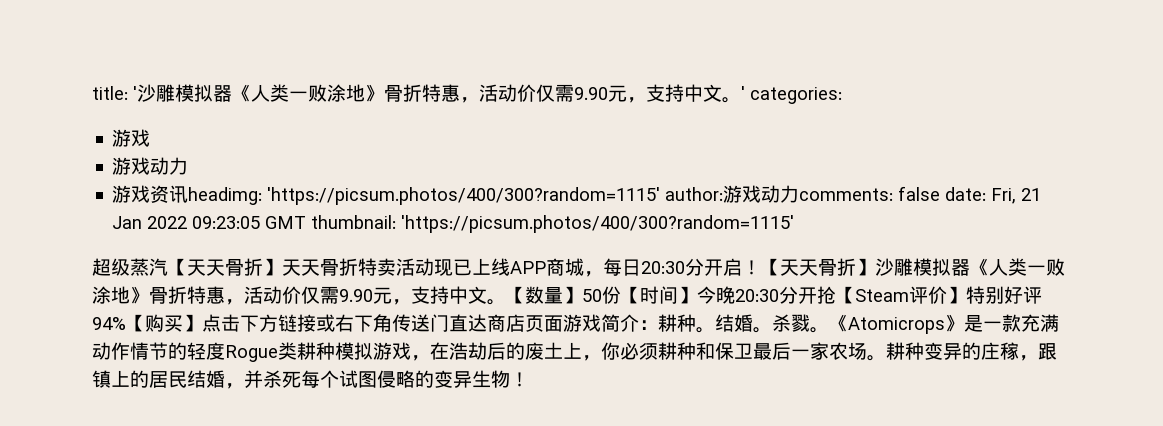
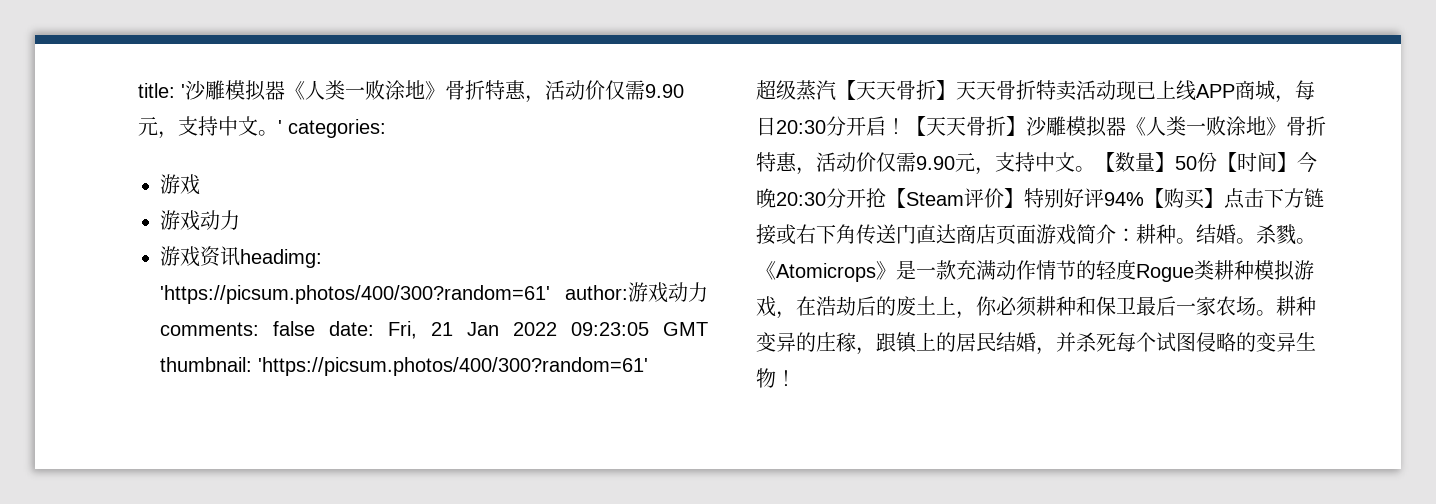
[267,187,661,205] 'https://picsum.photos/400/300?random=1115' -> [160,285,550,304] 'https://picsum.photos/400/300?random=61'
[401,215,795,233] 'https://picsum.photos/400/300?random=1115' -> [258,357,648,376] 'https://picsum.photos/400/300?random=61'

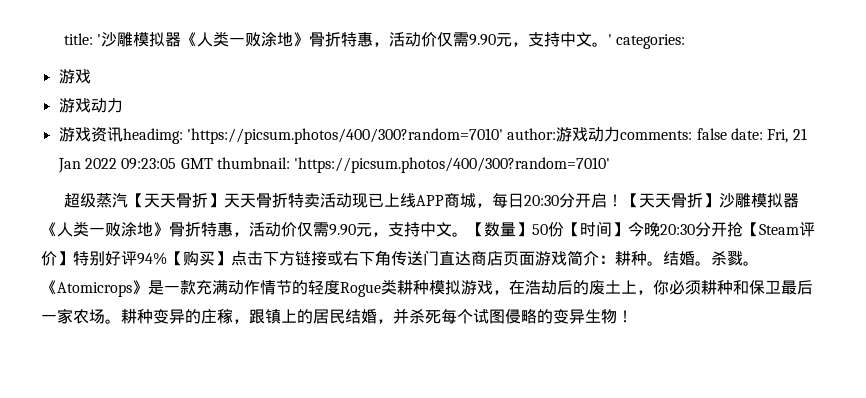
[160,285,550,304] 'https://picsum.photos/400/300?random=61' -> [186,128,503,144] 'https://picsum.photos/400/300?random=7010'
[258,357,648,376] 'https://picsum.photos/400/300?random=61' -> [294,157,611,173] 'https://picsum.photos/400/300?random=7010'

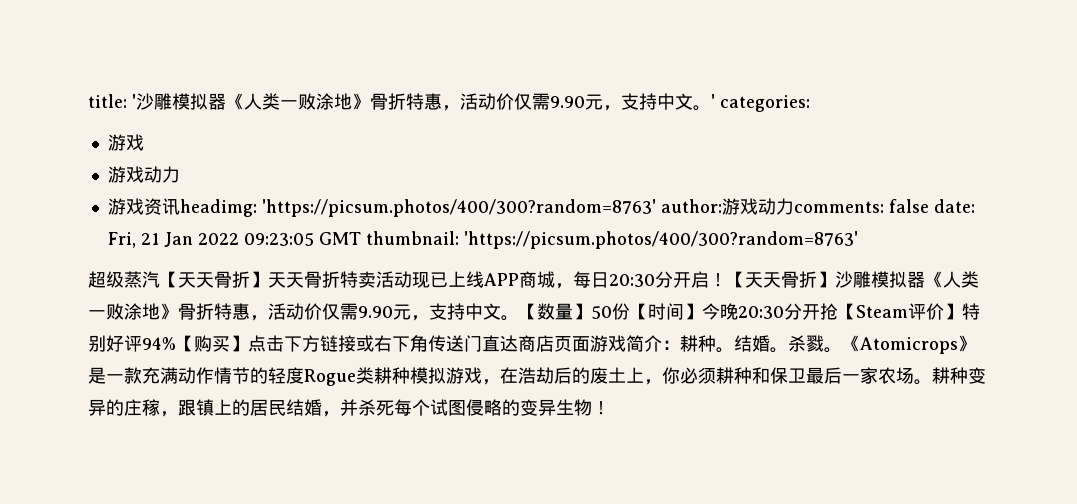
[186,128,503,144] 'https://picsum.photos/400/300?random=7010' -> [261,199,656,217] 'https://picsum.photos/400/300?random=8763'
[294,157,611,173] 'https://picsum.photos/400/300?random=7010' -> [463,231,858,249] 'https://picsum.photos/400/300?random=8763'

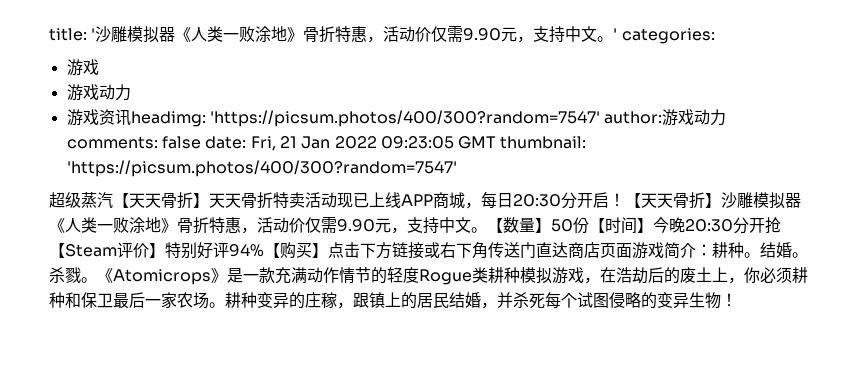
[261,199,656,217] 'https://picsum.photos/400/300?random=8763' -> [209,110,600,127] 'https://picsum.photos/400/300?random=7547'
[463,231,858,249] 'https://picsum.photos/400/300?random=8763' -> [66,160,457,177] 'https://picsum.photos/400/300?random=7547'

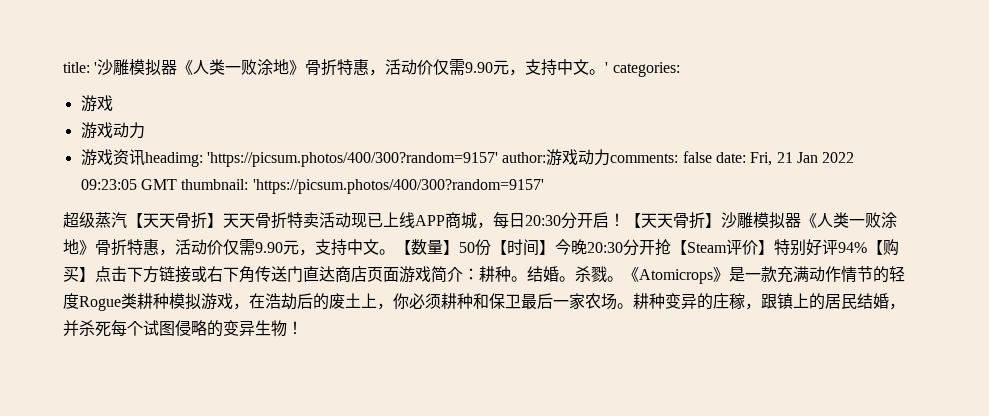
[209,110,600,127] 'https://picsum.photos/400/300?random=7547' -> [206,152,498,167] 'https://picsum.photos/400/300?random=9157'
[66,160,457,177] 'https://picsum.photos/400/300?random=7547' -> [252,179,544,194] 'https://picsum.photos/400/300?random=9157'

